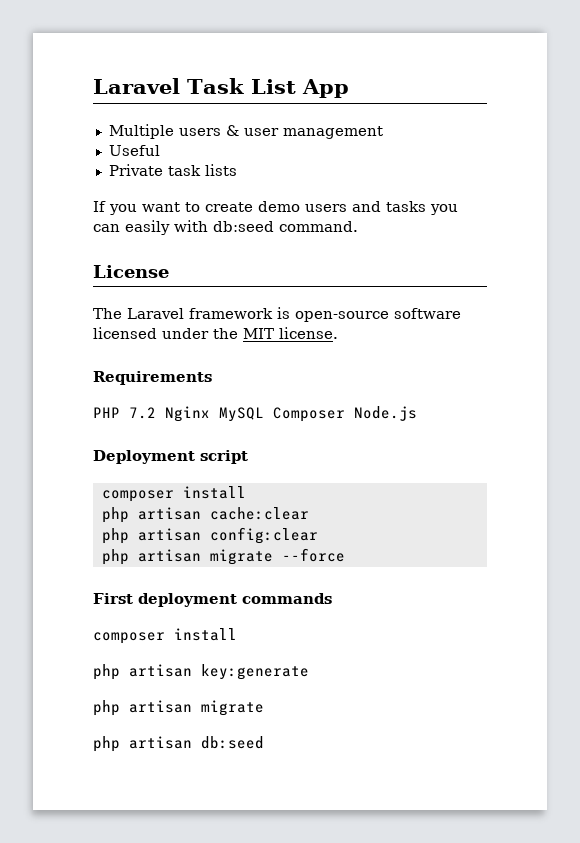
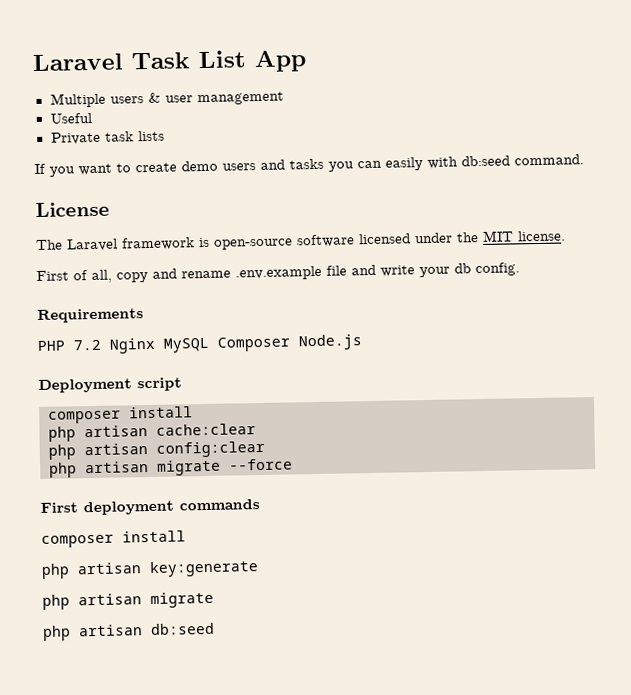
(338, 333) none -> [36,262,520,284] // First of all, copy and rename .env.example file and write your db config.

